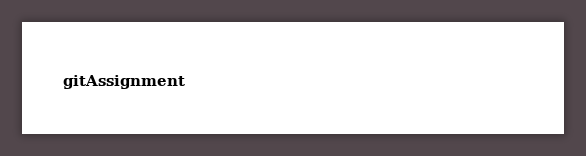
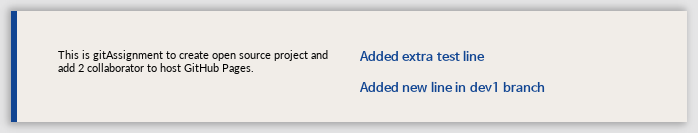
[63,75,185,89] gitAssignment -> [58,50,328,61] [58,63,254,74] [359,50,486,61] [359,81,545,93] This is gitAssignment to create open source project and add 2 collaborator to host GitHub Pages. // Added extra test line // Added new line in dev1 branch

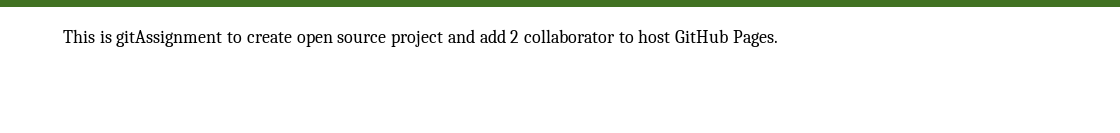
[359,50,486,61] [359,81,545,93] // Added extra test line // Added new line in dev1 branch -> (778, 38) none

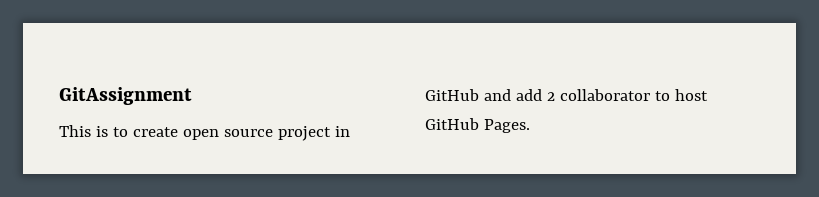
(63, 36) none -> [59,87,192,105] GitAssignment //
[116,30,223,47] gitAssignment -> (108, 131) none
(444, 38) none -> [334,126,350,137] [425,89,479,101] in GitHub

